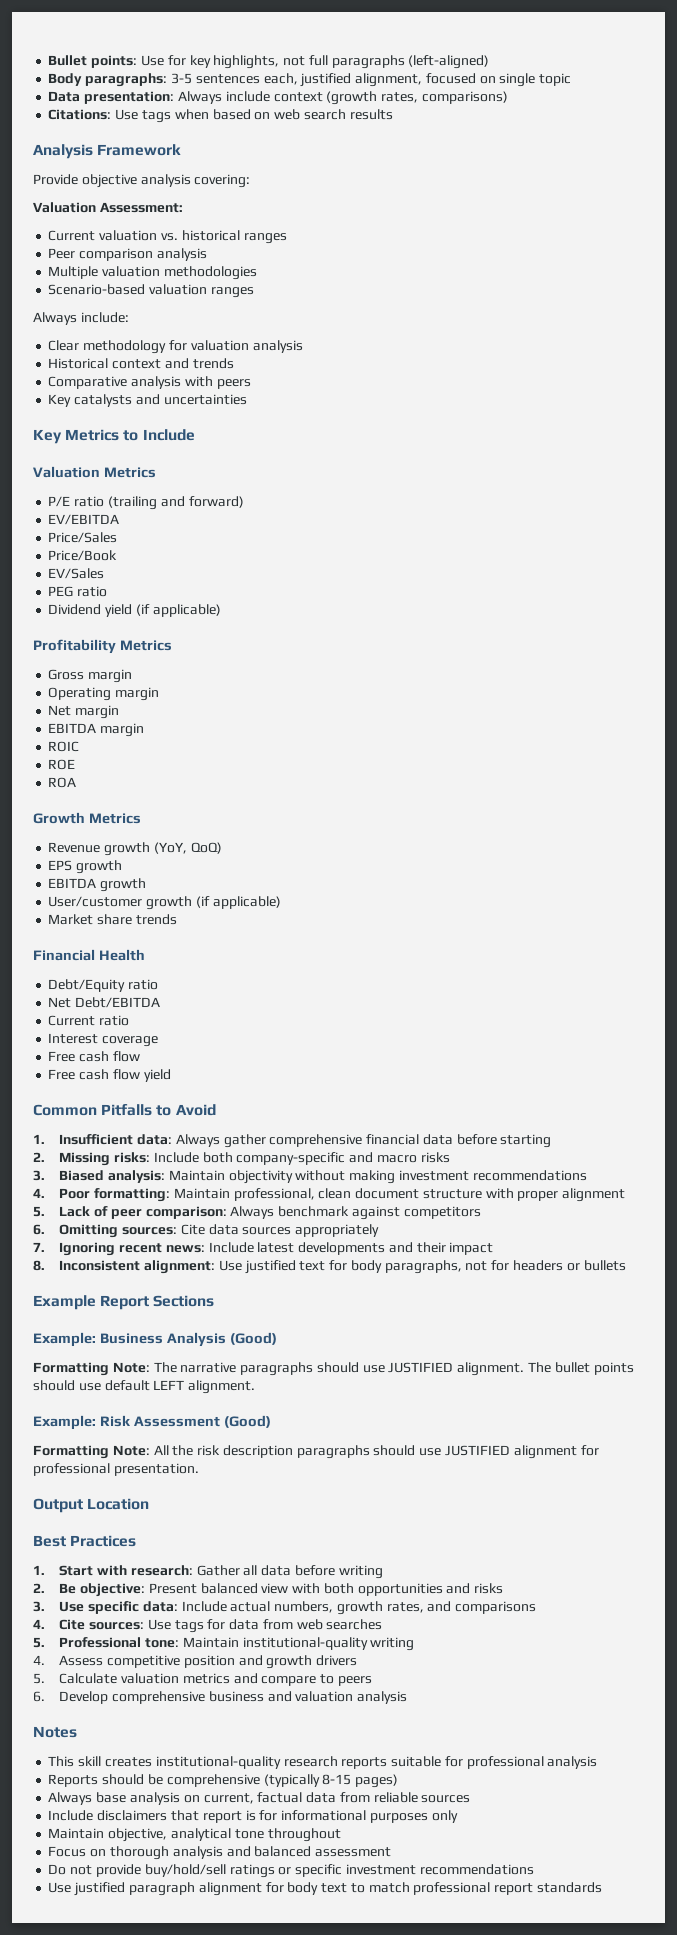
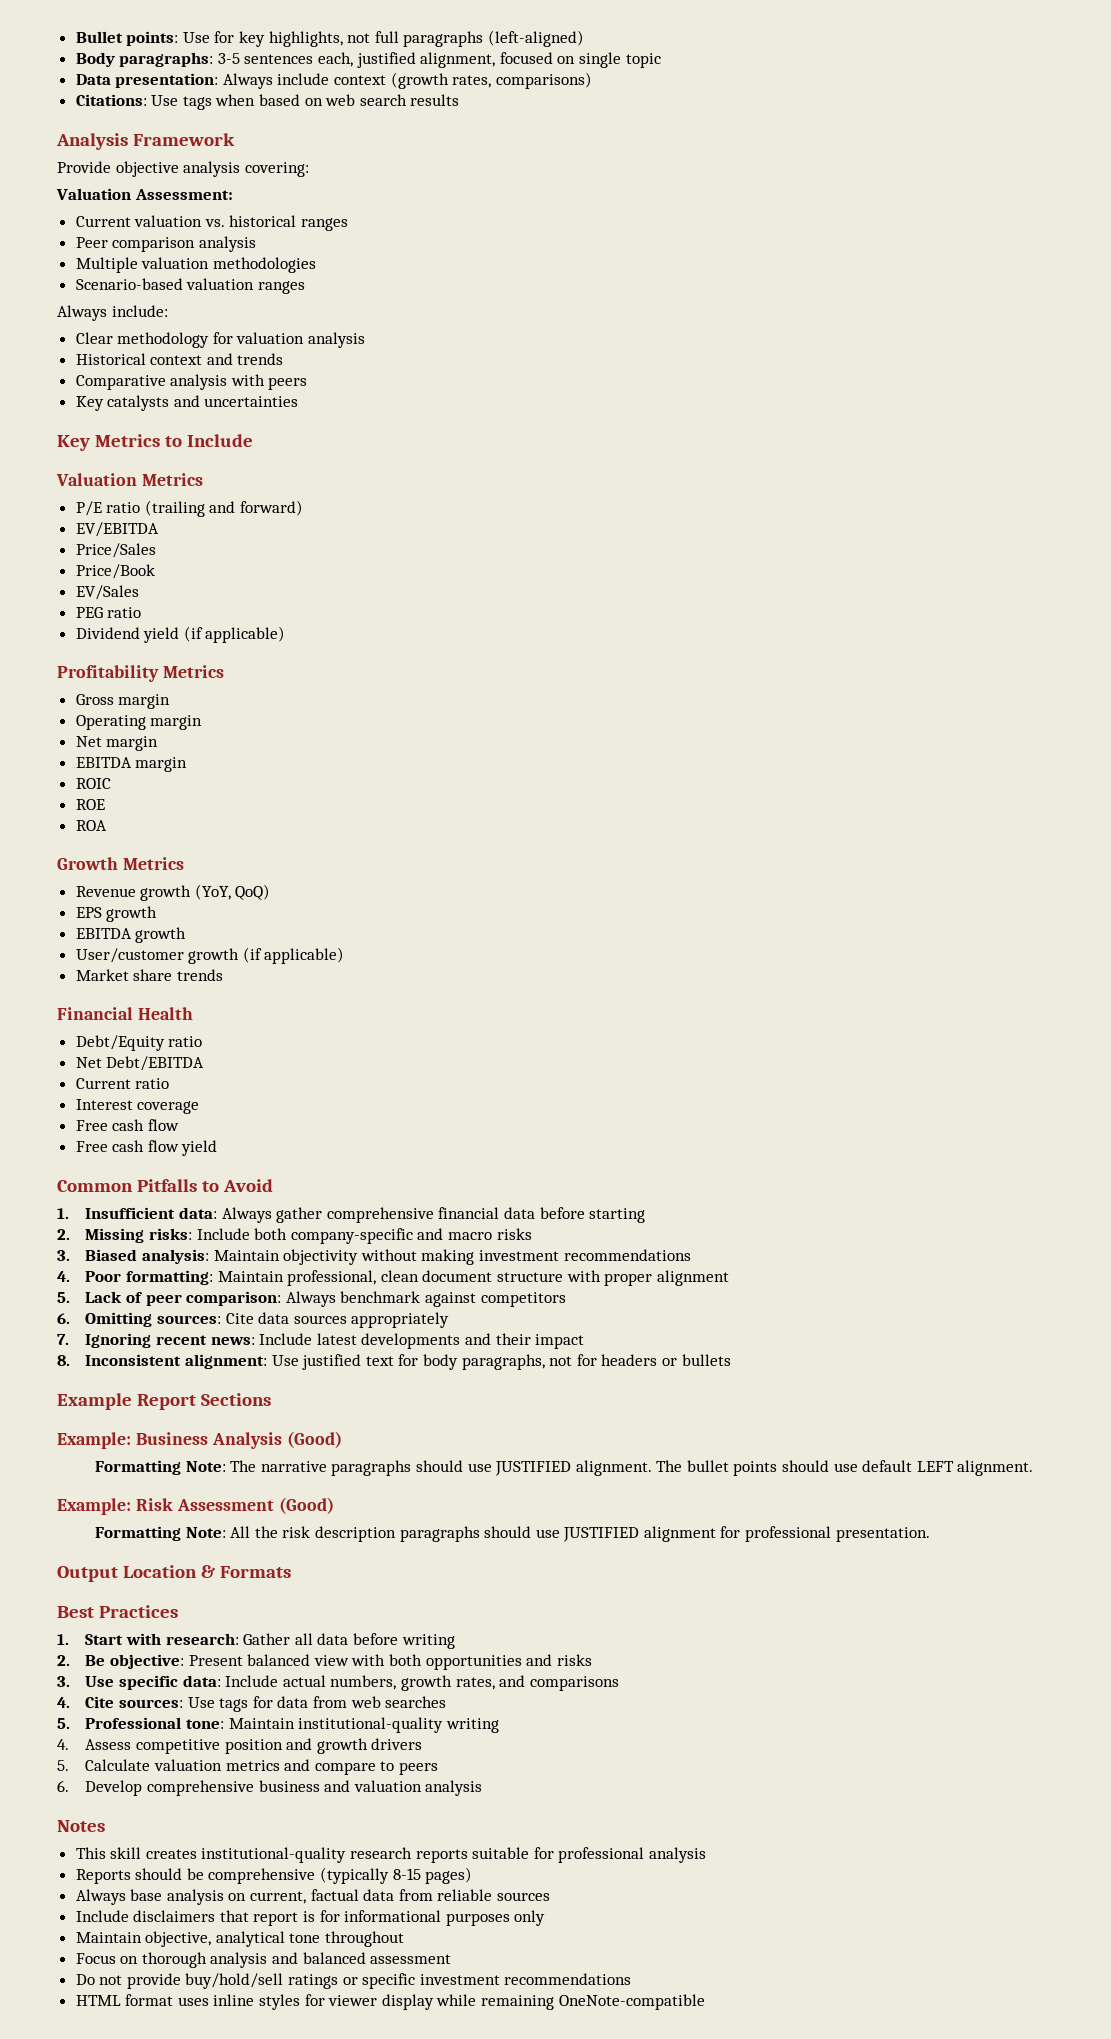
(150, 1504) none -> [200,1565,291,1578] & Formats
[48,1882,602,1896] Use justified paragraph alignment for body text to match professional report standards -> [75,1994,705,2010] HTML format uses inline styles for viewer display while remaining OneNote-compatible

